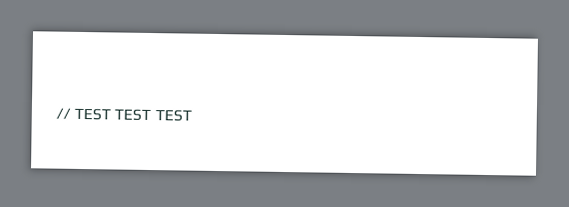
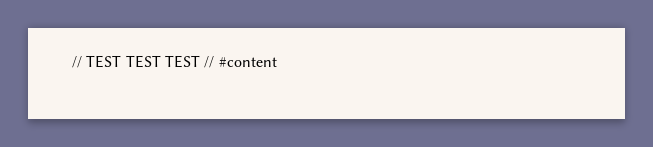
(192, 115) none -> [204,56,277,68] // #content

